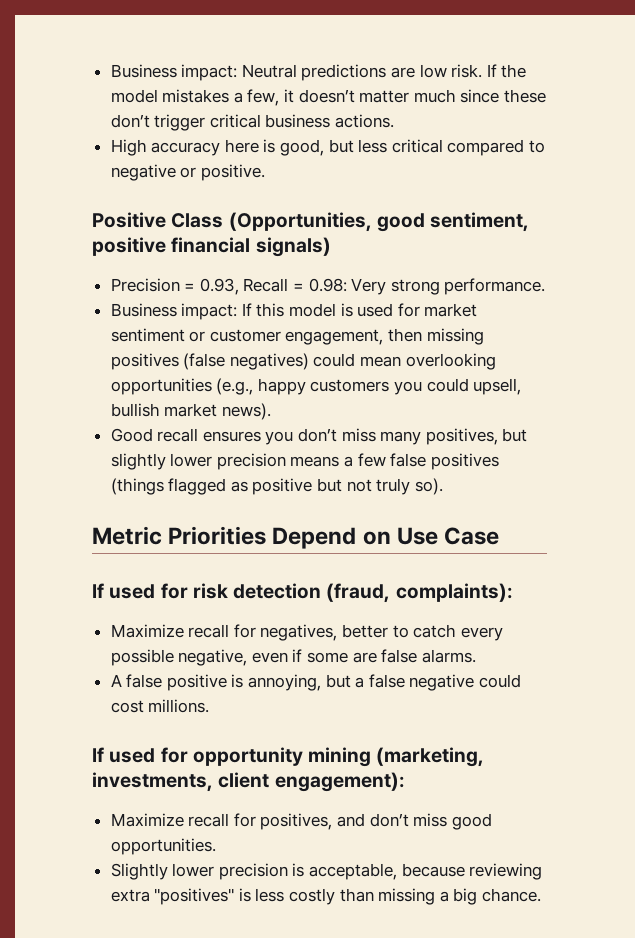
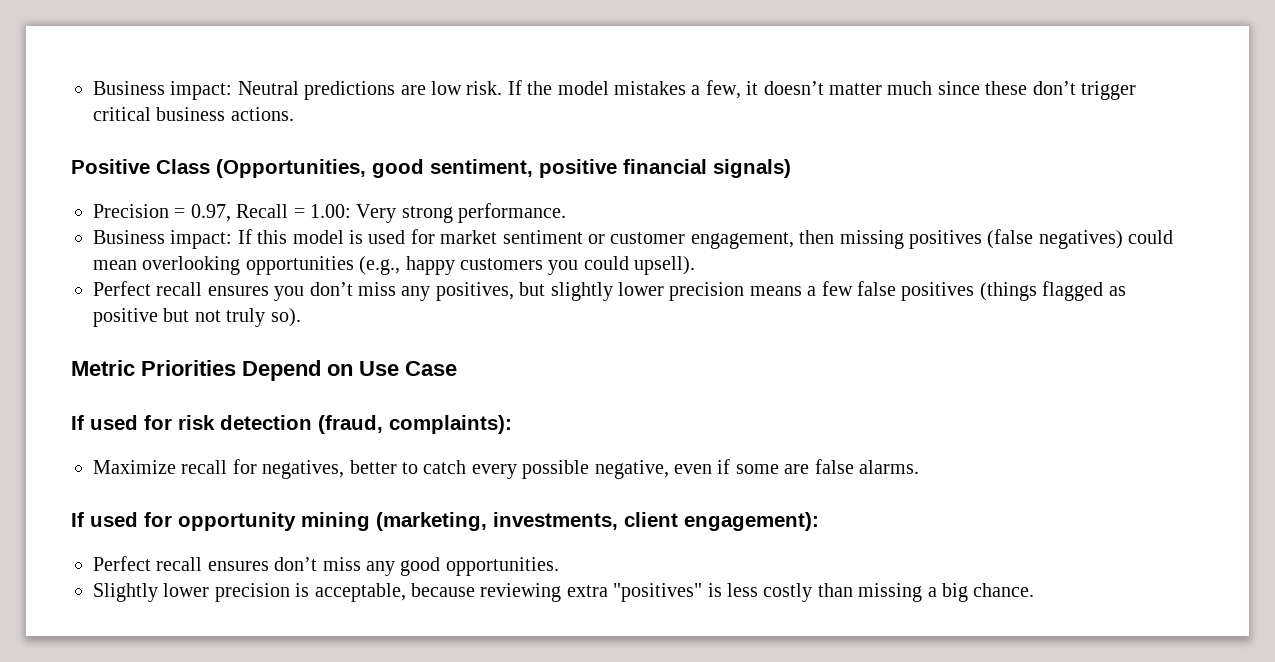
[110,139,546,156] [110,164,265,181] // High accuracy here is good, but less critical compared to negative or positive. -> (294, 114) none
[199,278,239,295] 0.93, -> [190,204,231,222] 0.97,
[308,278,347,292] 0.98: -> [310,204,351,218] 1.00:
[473,378,522,395] [110,403,271,420] [110,428,153,442] upsell, bullish market news). // Good -> [634,256,696,275] [93,281,151,296] upsell). // Perfect
[380,431,422,445] many -> [401,286,431,301] any
[110,674,522,691] [110,699,210,713] // A false positive is annoying, but a false negative could cost millions. -> (919, 467) none
[110,813,448,830] Maximize recall for positives, and don’t miss -> [93,556,395,576] Perfect recall ensures don’t miss any

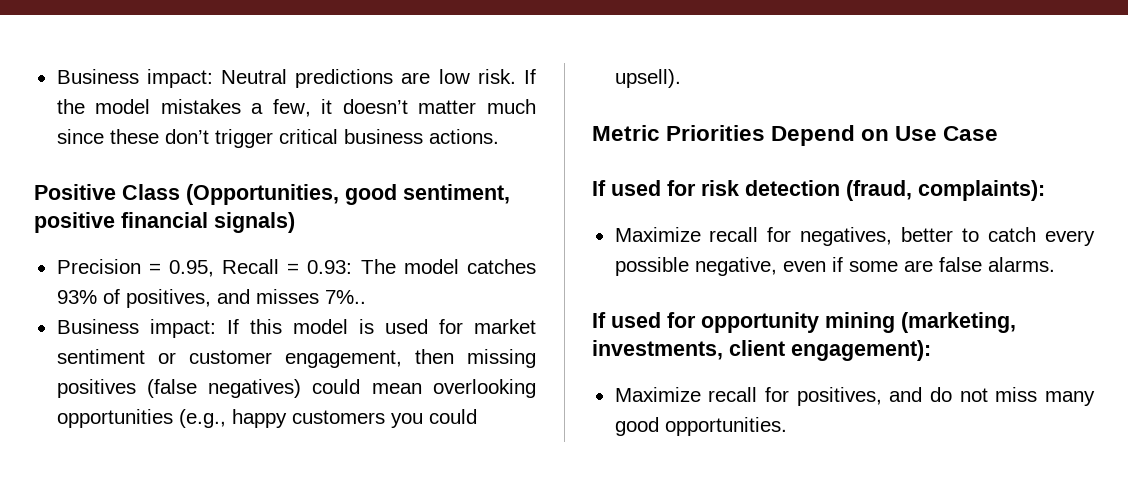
[190,204,231,222] 0.97, -> [168,260,214,277] 0.95,
[310,203,567,223] 1.00: Very strong performance. -> [307,259,536,274] [56,289,366,308] 0.93: The model catches 93% of positives, and misses 7%..
[93,281,1126,301] [93,308,301,327] // Perfect recall ensures you don’t miss any positives, but slightly lower precision means a few false positives (things flagged as positive but not truly so). -> (681, 78) none
[93,556,559,576] [93,583,1035,602] Perfect recall ensures don’t miss any good opportunities. // Slightly lower precision is acceptable, because reviewing extra "positives" is less costly than missing a big chance. -> [614,387,1095,406] [614,417,787,436] Maximize recall for positives, and do not miss many good opportunities.

